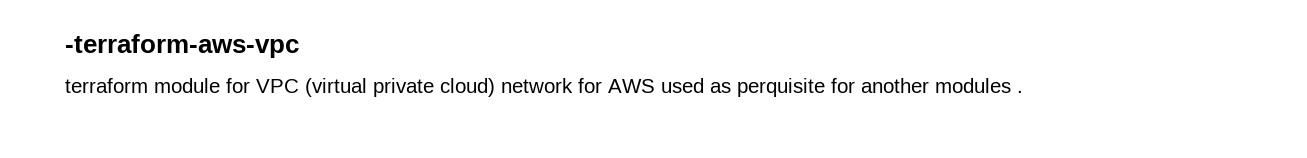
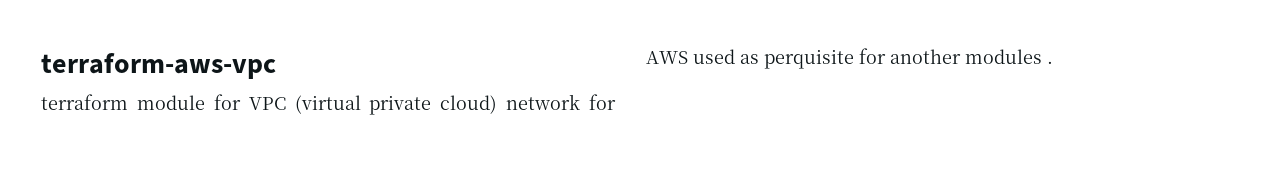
[65,34,299,58] -terraform-aws-vpc -> [41,53,276,79] terraform-aws-vpc

